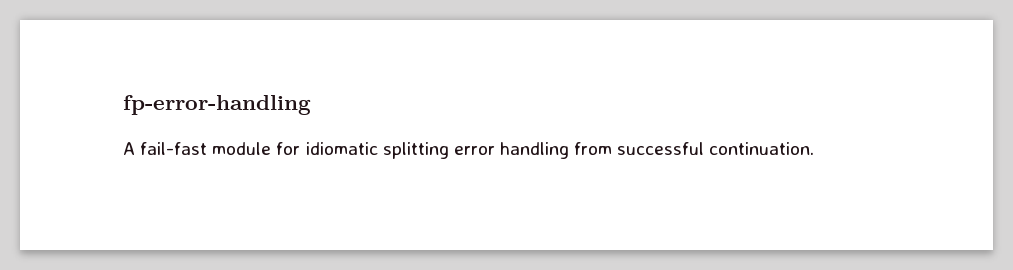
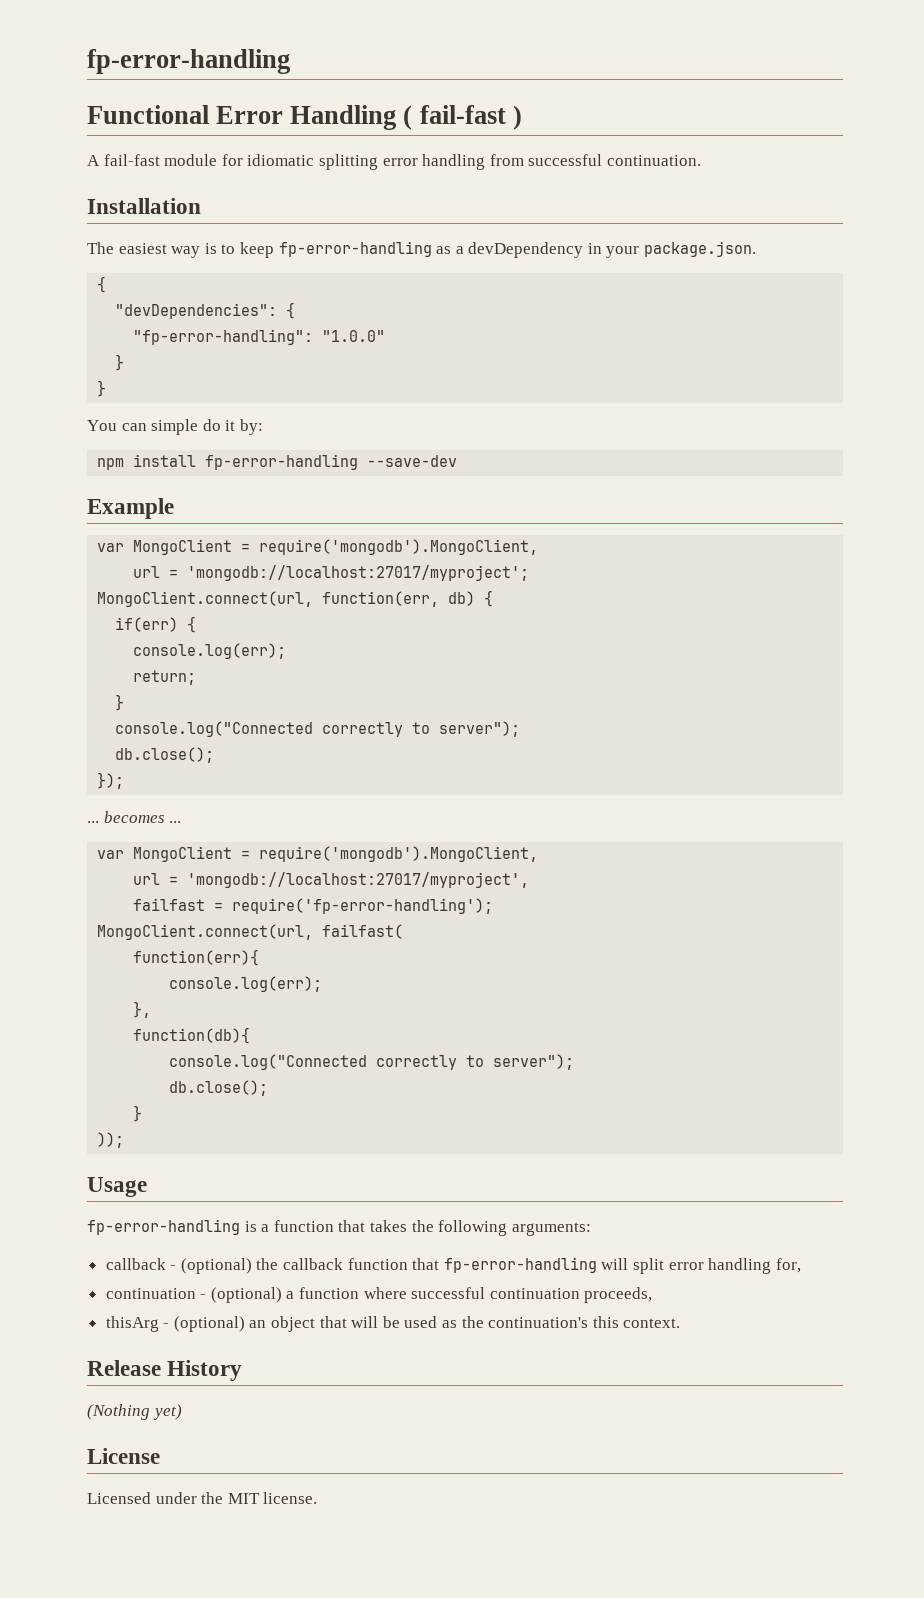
[123,95,311,115] fp-error-handling -> [87,49,290,74] [87,105,522,130] fp-error-handling // Functional Error Handling ( fail-fast )
(815, 148) none -> [87,198,201,214] [87,241,757,258] [97,276,107,293] [115,302,296,319] [133,329,386,345] [115,354,125,371] [97,380,107,397] [87,419,263,435] [97,454,458,470] [87,498,174,519] [97,539,539,555] [133,565,530,581] [97,590,494,607] [115,616,197,633] [133,643,287,659] [133,670,197,685] [115,694,125,711] [115,721,521,737] [115,747,215,763] [97,772,125,789] [87,811,182,823] [97,846,539,862] [133,872,530,888] [133,898,494,914] [97,924,404,940] [133,949,260,966] [169,976,323,992] [133,1001,152,1018] [133,1027,251,1044] [169,1054,575,1070] [169,1080,269,1096] [133,1105,143,1122] [97,1132,125,1148] [87,1177,147,1197] [87,1219,591,1236] [105,1257,801,1274] [105,1287,653,1303] [105,1316,681,1332] [87,1360,243,1381] [87,1404,182,1420] [87,1448,160,1464] [87,1492,318,1504] // Installation // The easiest way is to keep fp-error-handling as a devDependency in your package.json. // { // "devDependencies": { // "fp-error-handling": "1.0.0" // } // } // You can simple do it by: // npm install fp-error-handling --save-dev // Example // var MongoClient = require('mongodb').MongoClient, // url = 'mongodb://localhost:27017/myproject'; // MongoClient.connect(url, function(err, db) { // if(err) { // console.log(err); // return; // } // console.log("Connected correctly to server"); // db.close(); // }); // ... becomes ... // var MongoClient = require('mongodb').MongoClient, // url = 'mongodb://localhost:27017/myproject', // failfast = require('fp-error-handling'); // MongoClient.connect(url, failfast( // function(err){ // console.log(err); // }, // function(db){ // console.log("Connected correctly to server"); // db.close(); // } // )); // Usage // fp-error-handling is a function that takes the following arguments: // callback - (optional) the callback function that fp-error-handling will split error handling for, // continuation - (optional) a function where successful continuation proceeds, // thisArg - (optional) an object that will be used as the continuation's this context. // Release History // (Nothing yet) // License // Licensed under the MIT license.

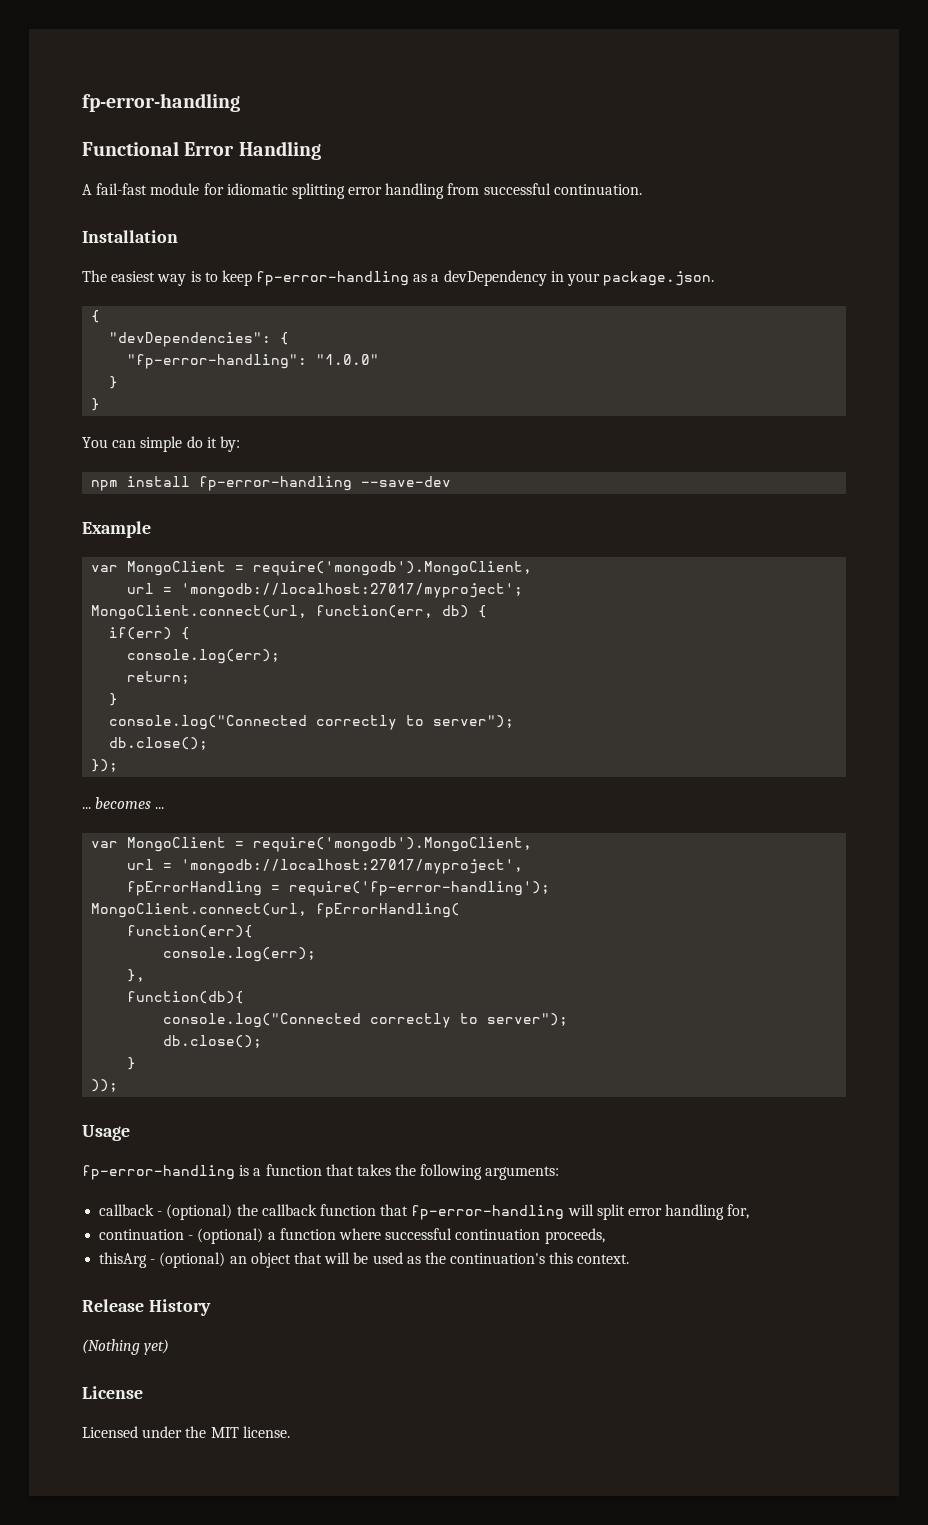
[403,105,522,130] ( fail-fast ) -> (321, 150) none
[133,898,206,911] failfast -> [127,881,263,896] fpErrorHandling
[322,924,404,939] failfast( -> [316,903,461,918] fpErrorHandling(

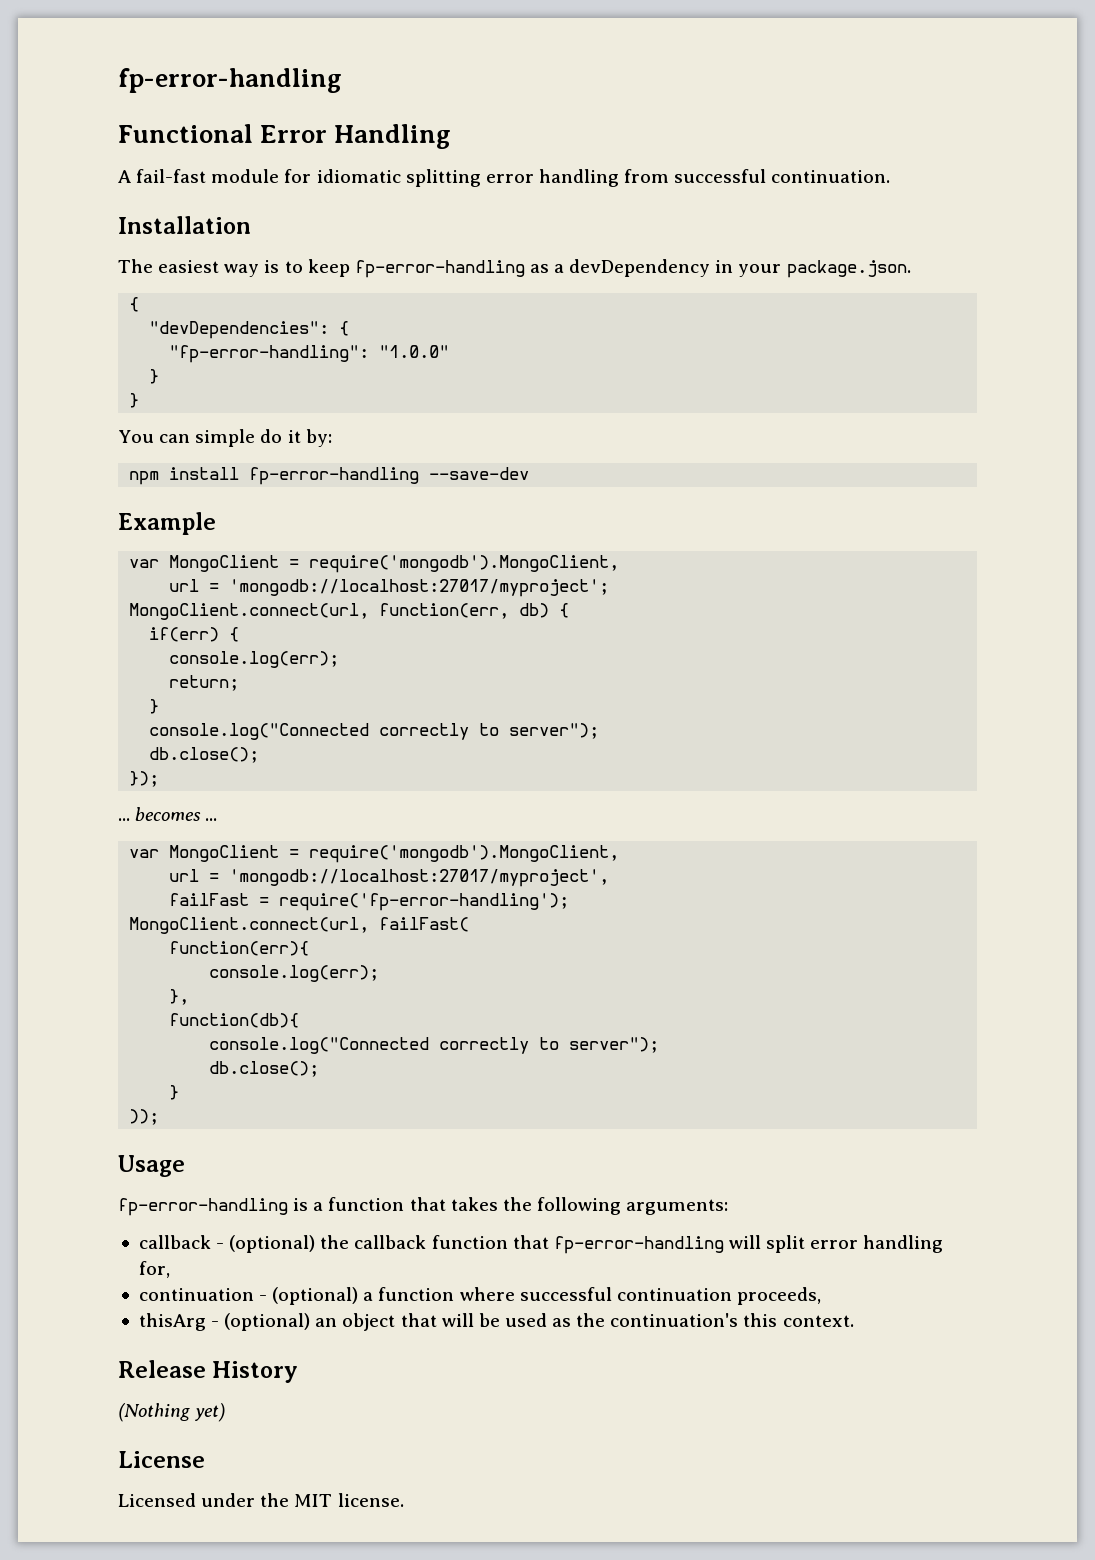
[127,881,263,896] fpErrorHandling -> [169,893,250,906] failFast
[316,903,461,918] fpErrorHandling( -> [379,917,470,932] failFast(

